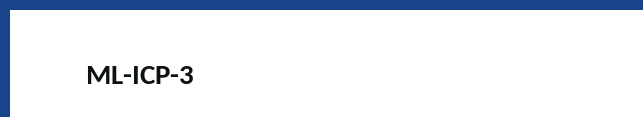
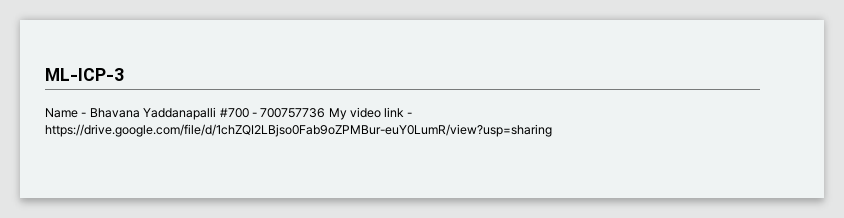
(194, 75) none -> [45,107,412,120] [45,124,552,137] // Name - Bhavana Yaddanapalli #700 - 700757736 My video link - https://drive.google.com/file/d/1chZQI2LBjso0Fab9oZPMBur-euY0LumR/view?usp=sharing

